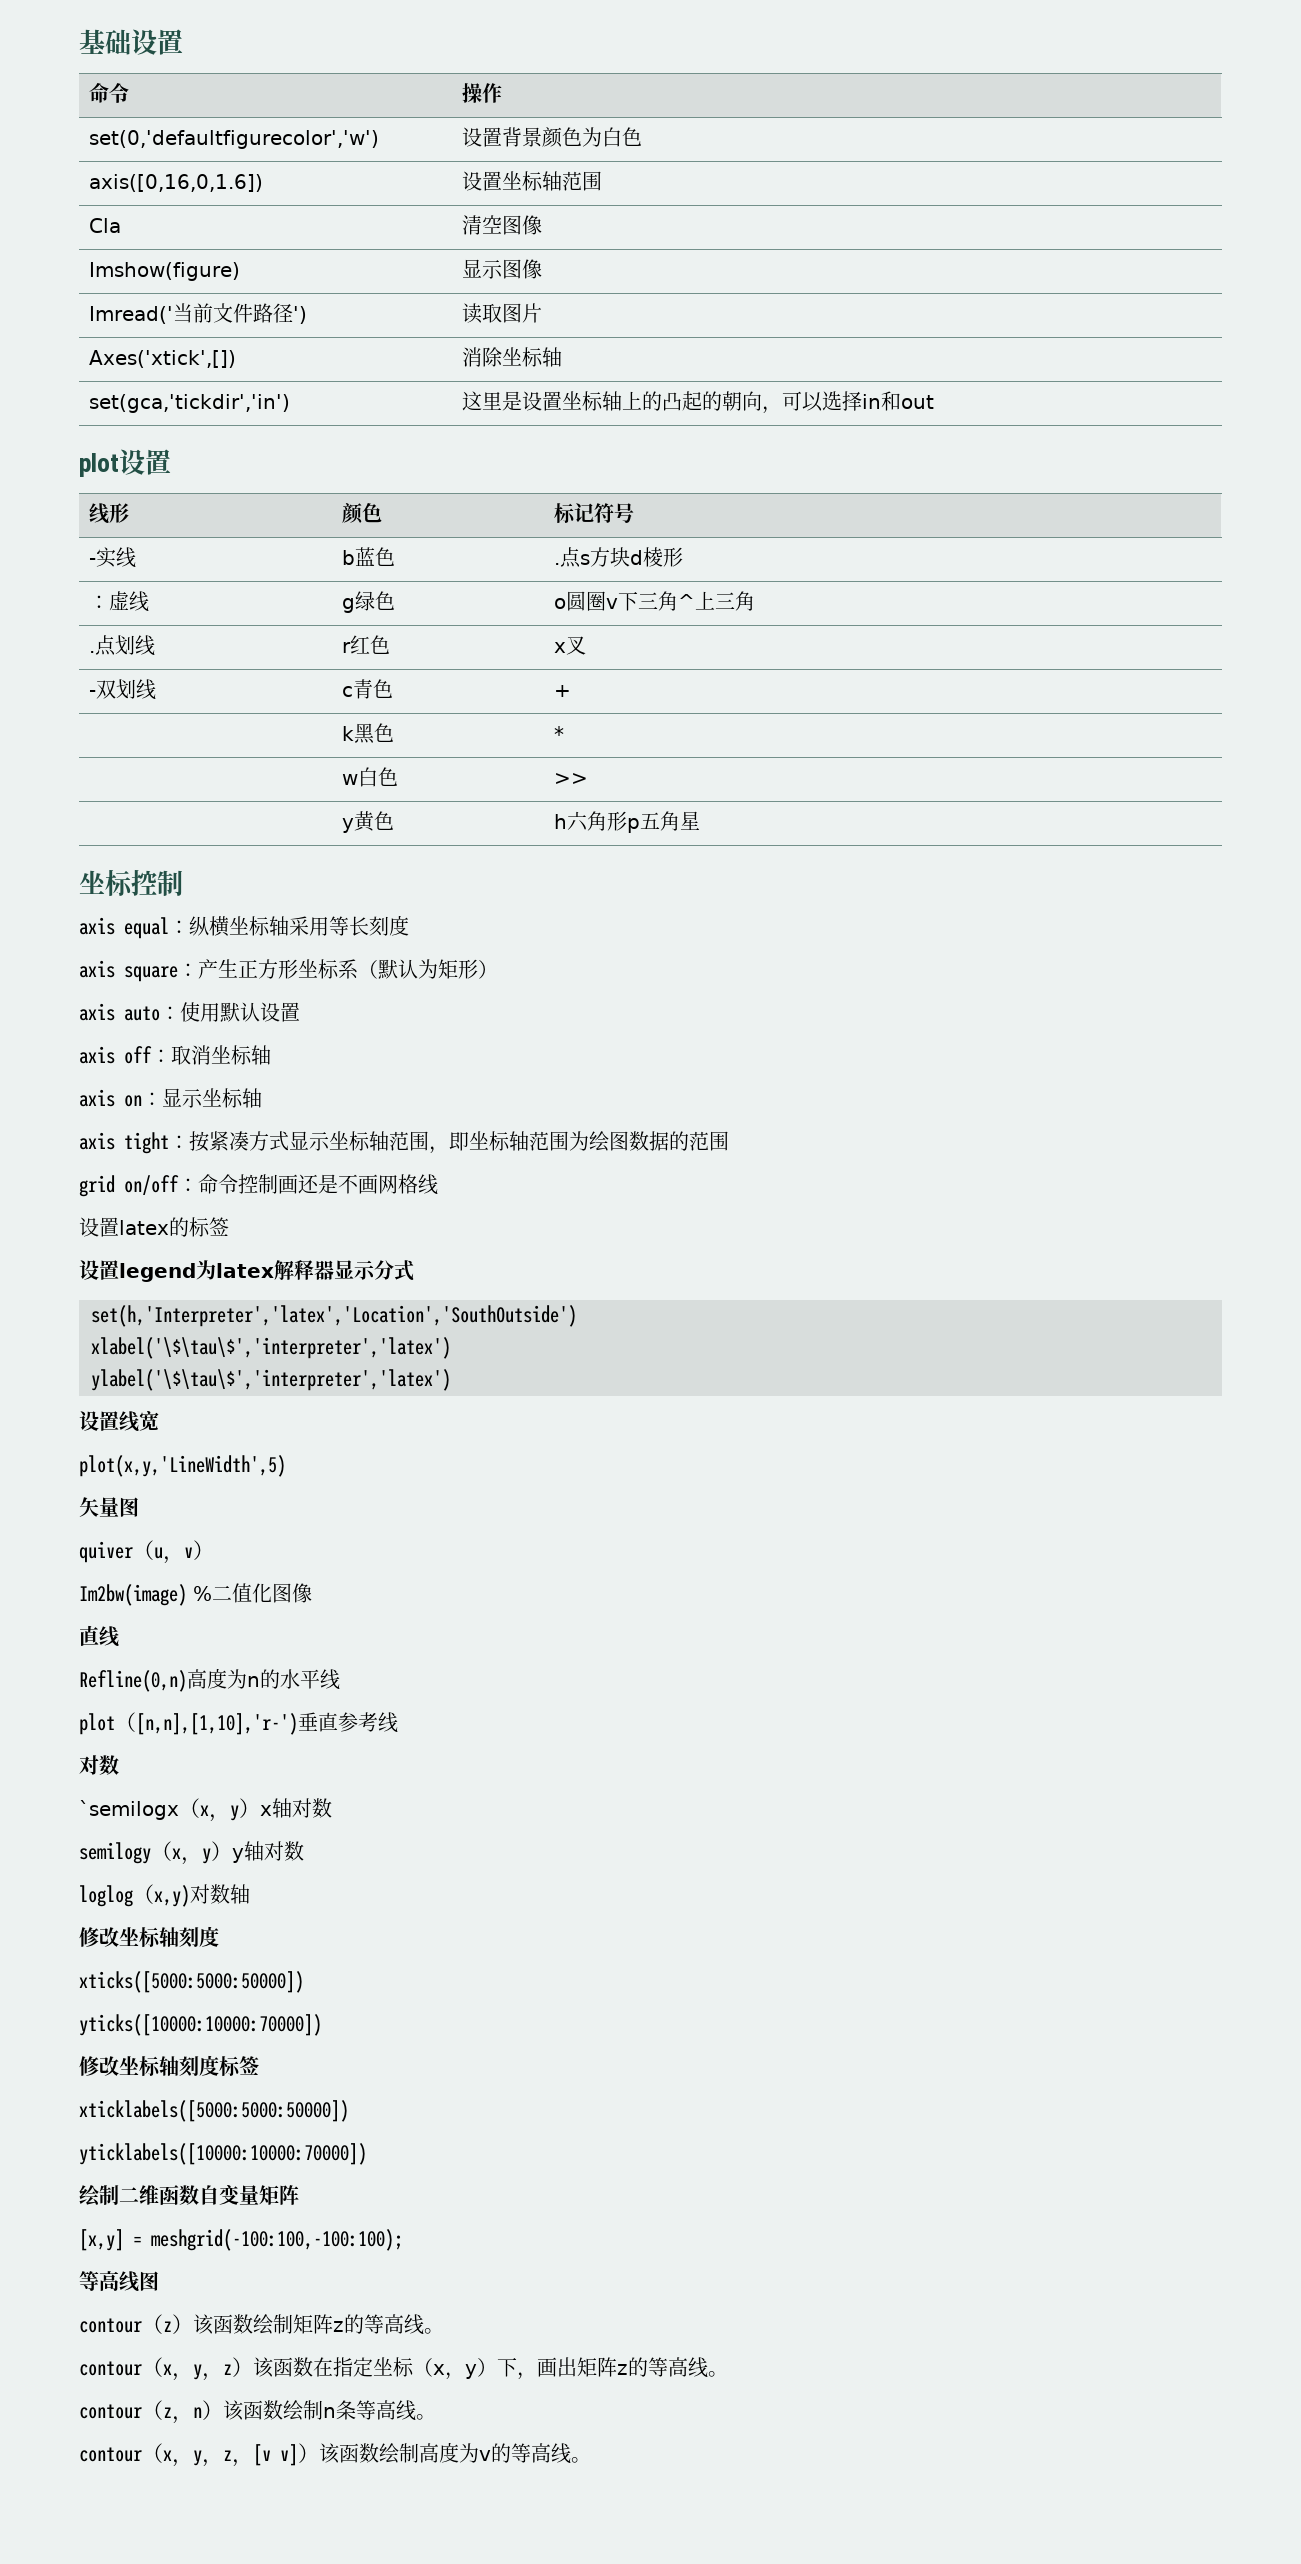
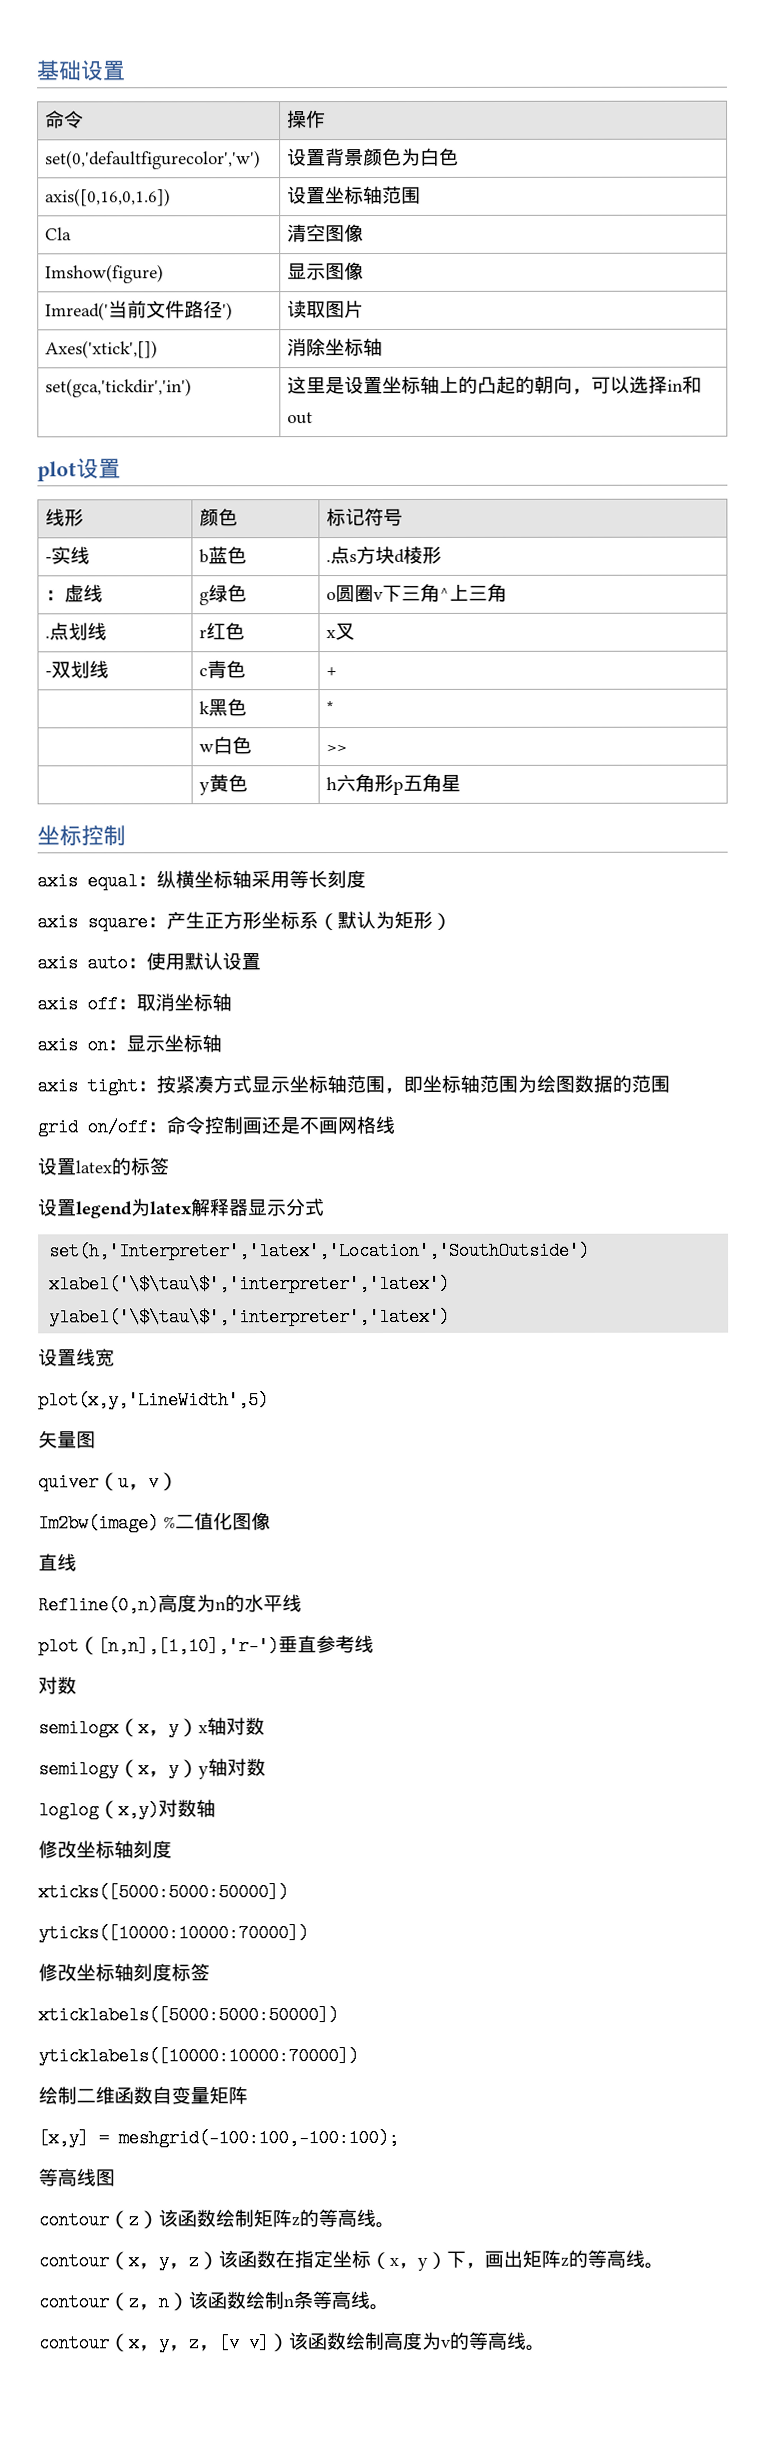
[79,1800,179,1820] `semilogx -> [38,1719,119,1738] semilogx

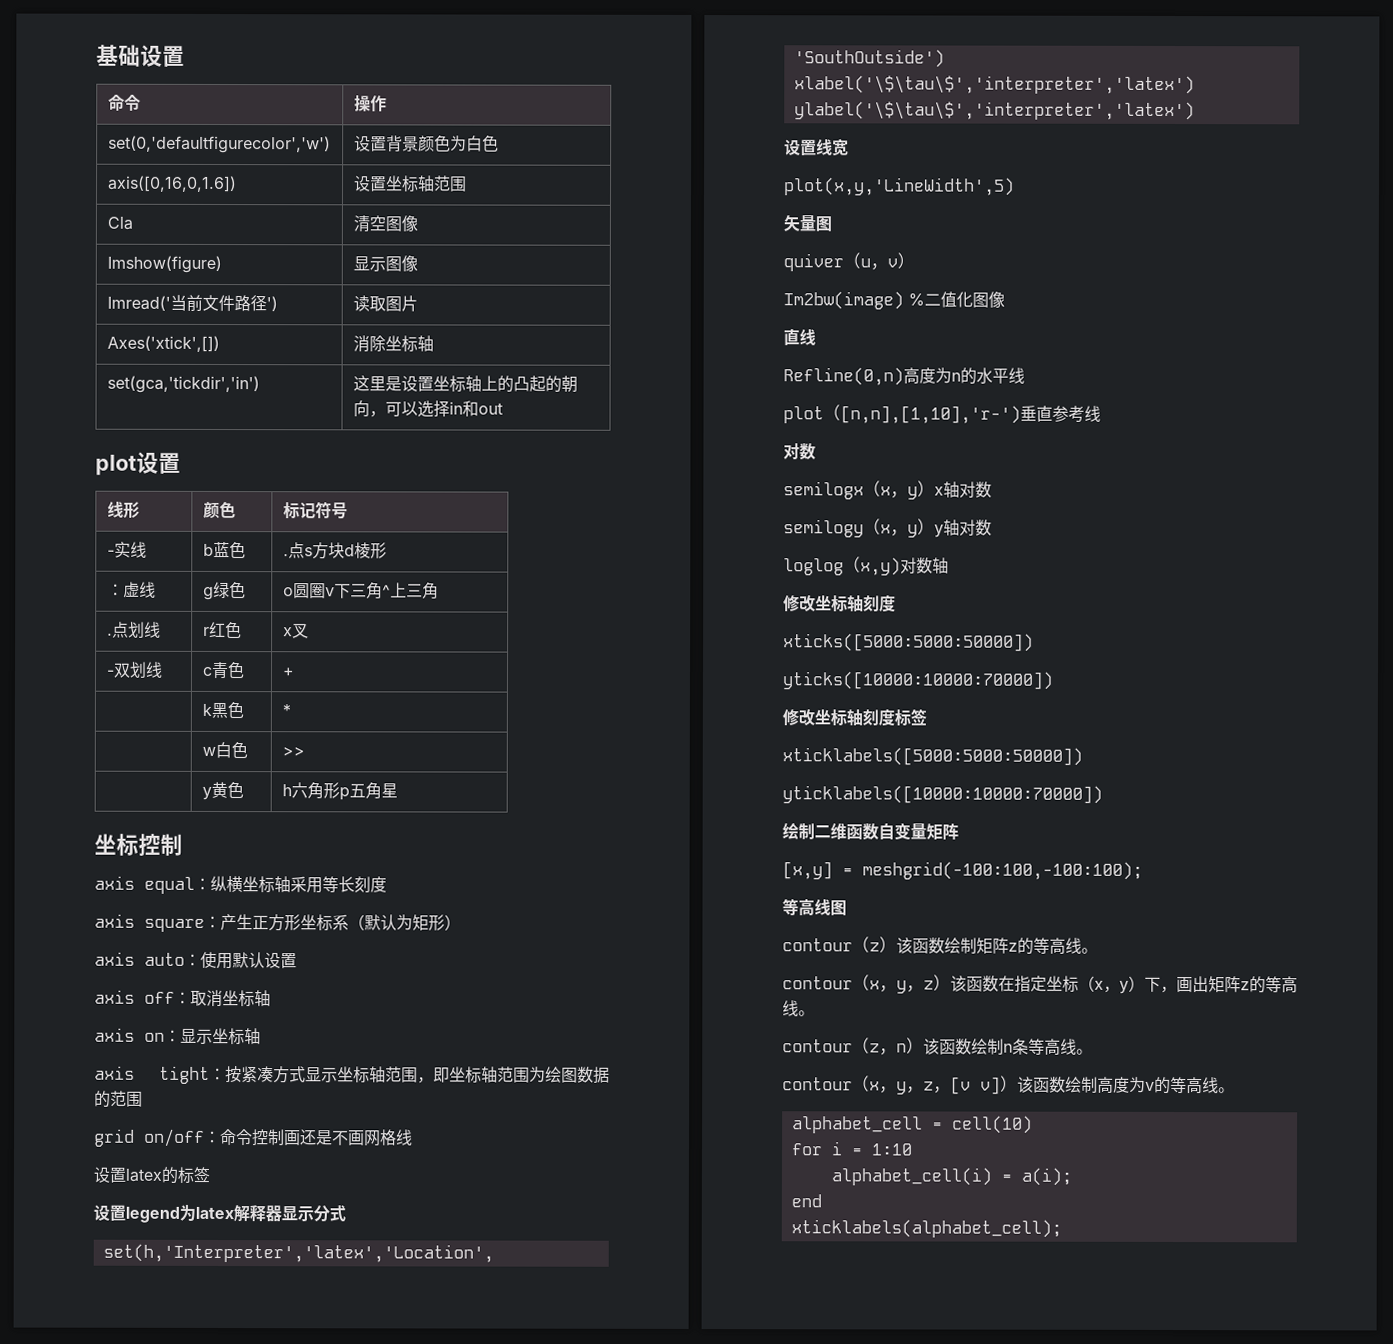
(545, 2347) none -> [791,1115,1033,1134] [790,1141,913,1156] [830,1167,1072,1186] [790,1194,822,1208] [790,1219,1062,1238] // alphabet_cell = cell(10) // for i = 1:10 // alphabet_cell(i) = a(i); // end // xticklabels(alphabet_cell);

